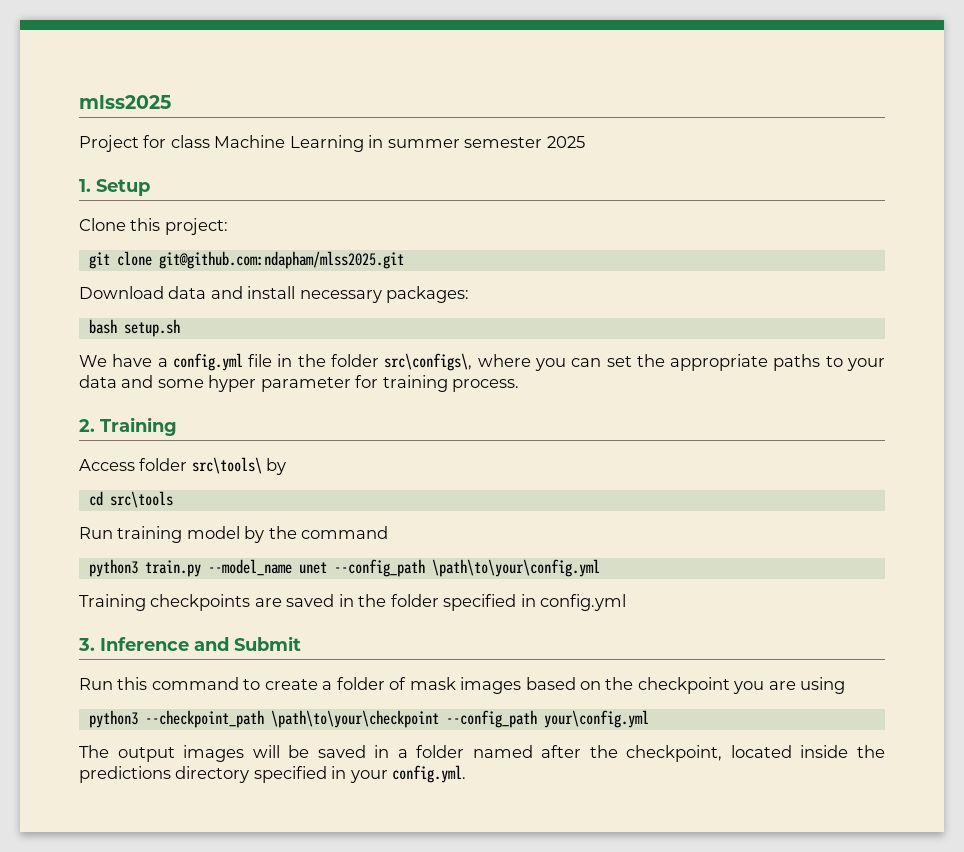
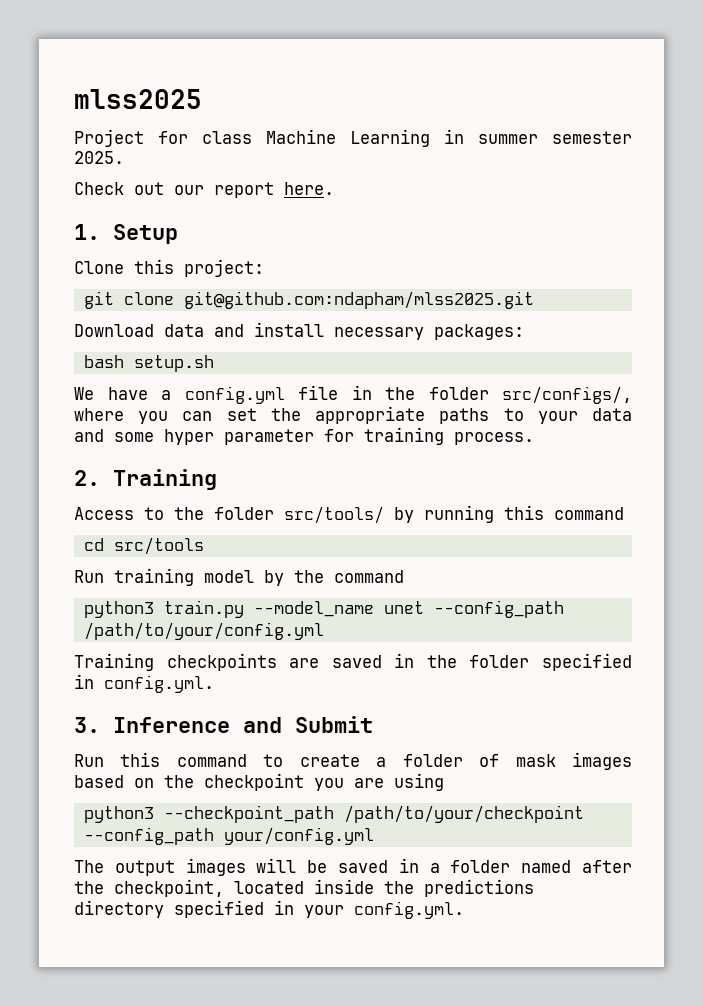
[546,136,585,148] 2025 -> [74,151,124,164] [74,182,334,198] 2025. // Check out our report here.
[384,353,473,371] src\configs\, -> [502,386,632,404] src/configs/,
[139,457,287,475] folder src\tools\ by -> [144,505,624,524] to the folder src/tools/ by running this command
[109,491,173,508] src\tools -> [113,537,204,555] src/tools
[431,559,600,577] \path\to\your\config.yml -> [83,622,324,640] /path/to/your/config.yml
[540,594,627,611] config.yml -> [104,675,214,693] config.yml.
[270,710,649,728] \path\to\your\checkpoint --config_path your\config.yml -> [343,805,584,823] [83,827,374,845] /path/to/your/checkpoint --config_path your/config.yml

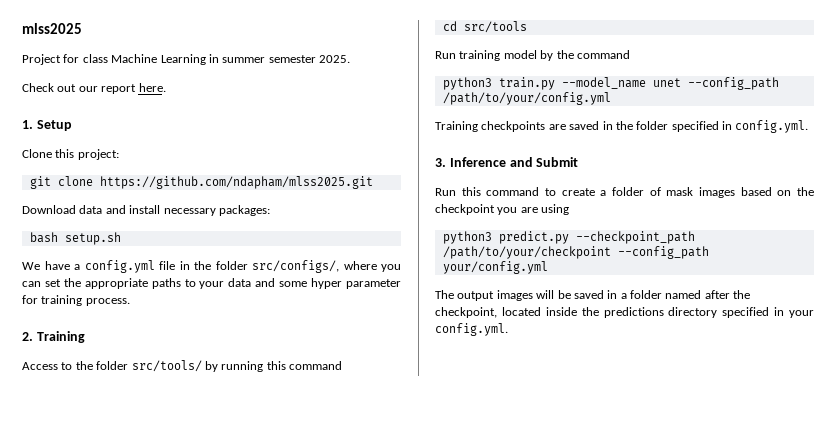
[183,291,534,309] git@github.com:ndapham/mlss2025.git -> [99,176,373,189] https://github.com/ndapham/mlss2025.git
(154, 814) none -> [498,231,569,244] predict.py

